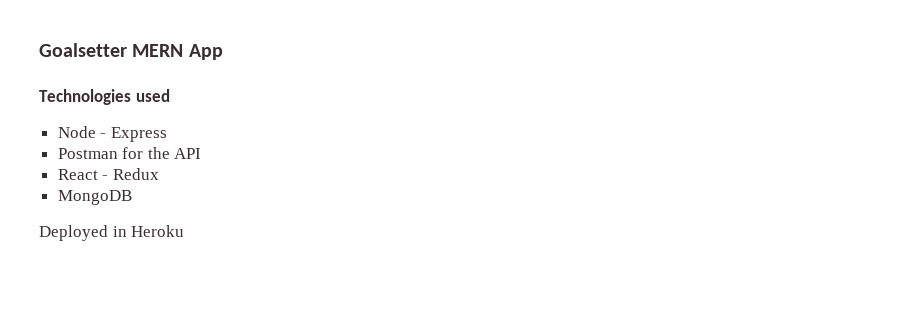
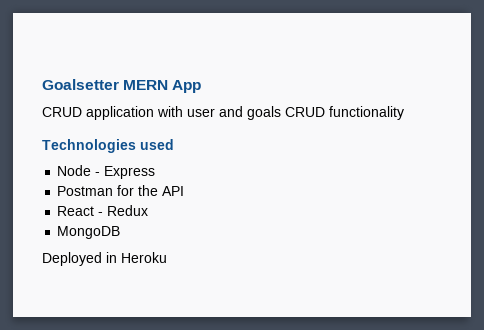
(223, 52) none -> [42,106,404,120] // CRUD application with user and goals CRUD functionality

